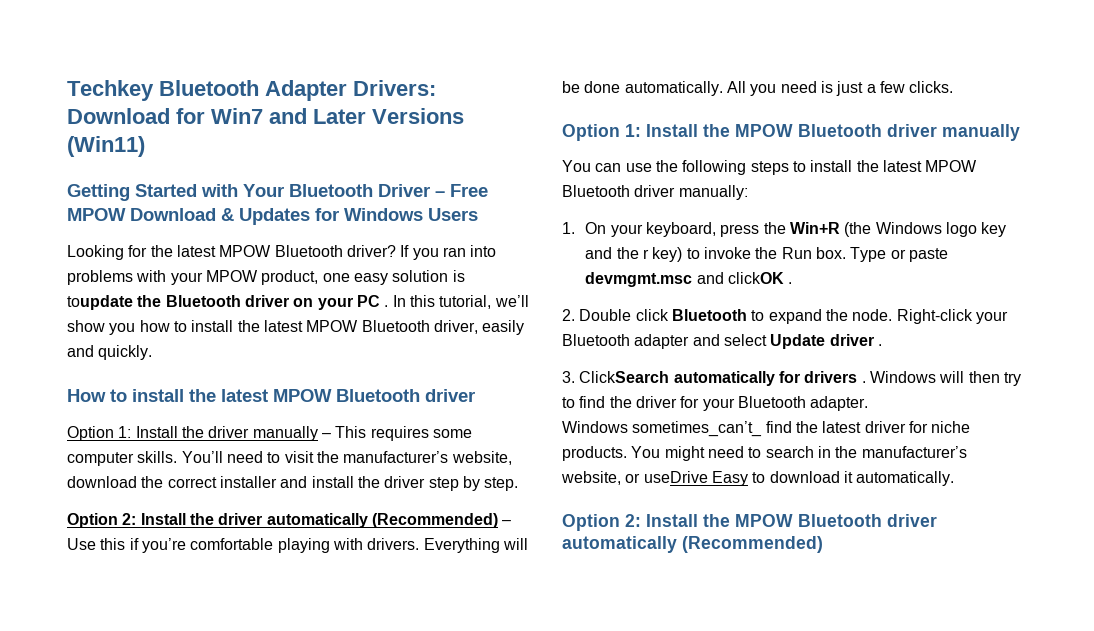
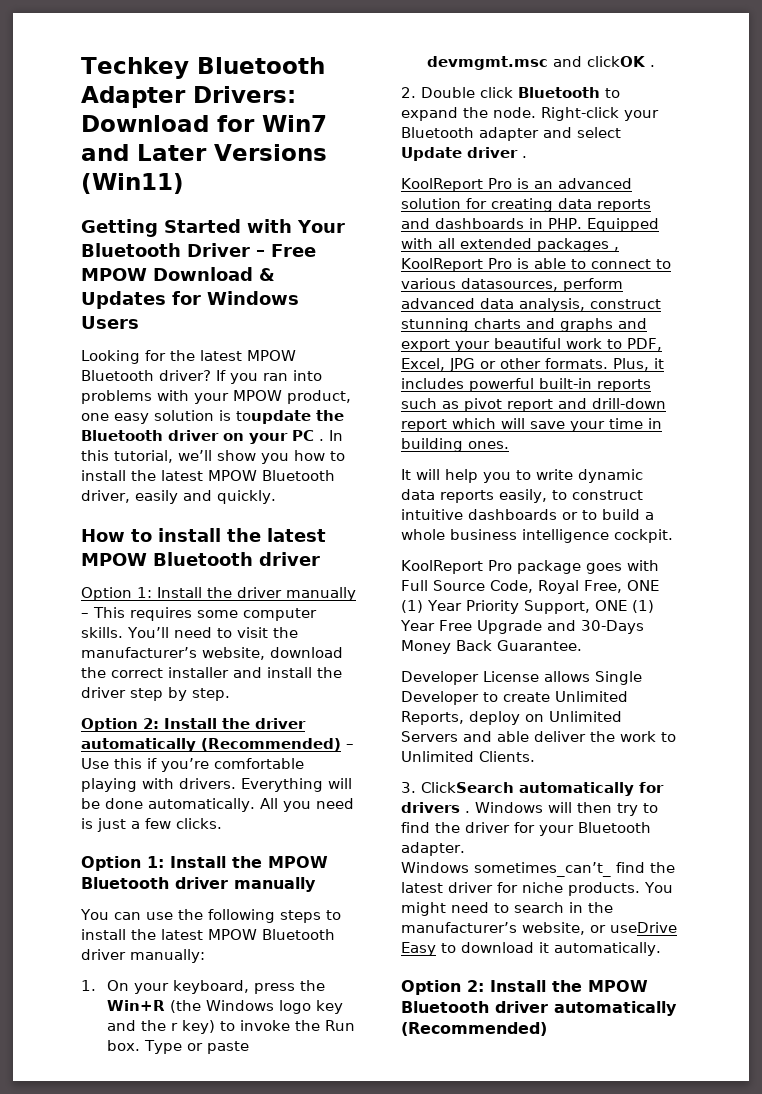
(882, 345) none -> [401,178,632,192] [401,198,651,212] [401,218,659,232] [401,238,619,252] [401,258,671,272] [401,278,623,292] [401,298,661,312] [401,318,647,332] [401,338,662,352] [401,358,664,372] [401,378,651,392] [401,398,666,412] [401,418,662,432] [401,438,509,452] [401,469,643,483] [401,489,643,503] [401,509,654,520] [401,529,673,543] [401,560,659,574] [401,580,659,594] [401,600,654,614] [400,620,644,634] [401,640,582,654] [401,671,642,685] [401,691,628,705] [401,711,622,725] [401,731,676,742] [401,751,535,762] // KoolReport Pro is an advanced solution for creating data reports and dashboards in PHP. Equipped with all extended packages , KoolReport Pro is able to connect to various datasources, perform advanced data analysis, construct stunning charts and graphs and export your beautiful work to PDF, Excel, JPG or other formats. Plus, it includes powerful built-in reports such as pivot report and drill-down report which will save your time in building ones. // It will help you to write dynamic data reports easily, to construct intuitive dashboards or to build a whole business intelligence cockpit. // KoolReport Pro package goes with Full Source Code, Royal Free, ONE (1) Year Priority Support, ONE (1) Year Free Upgrade and 30-Days Money Back Guarantee. // Developer License allows Single Developer to create Unlimited Reports, deploy on Unlimited Servers and able deliver the work to Unlimited Clients.

